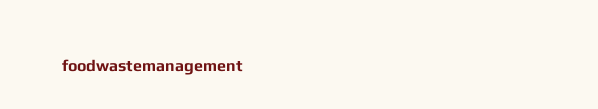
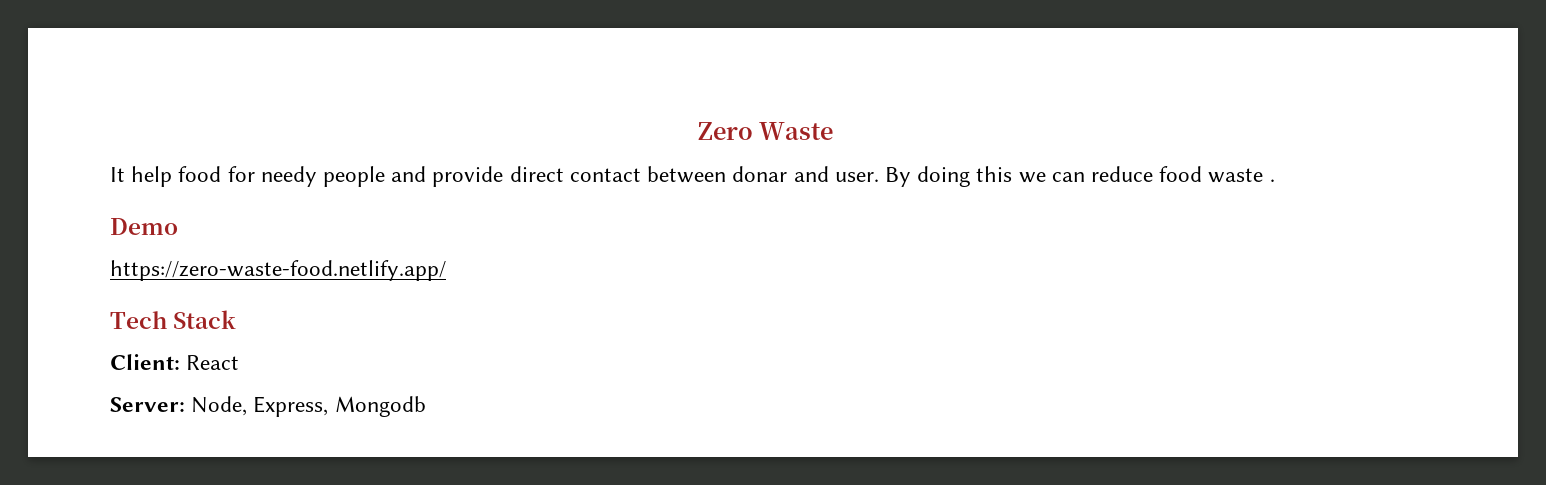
[62,59,243,75] foodwastemanagement -> [697,122,834,140] [110,166,1275,187] [110,218,178,235] [110,260,446,281] [110,310,237,329] [110,354,240,370] [110,396,426,417] Zero Waste // It help food for needy people and provide direct contact between donar and user. By doing this we can reduce food waste . // Demo // https://zero-waste-food.netlify.app/ // Tech Stack // Client: React // Server: Node, Express, Mongodb

